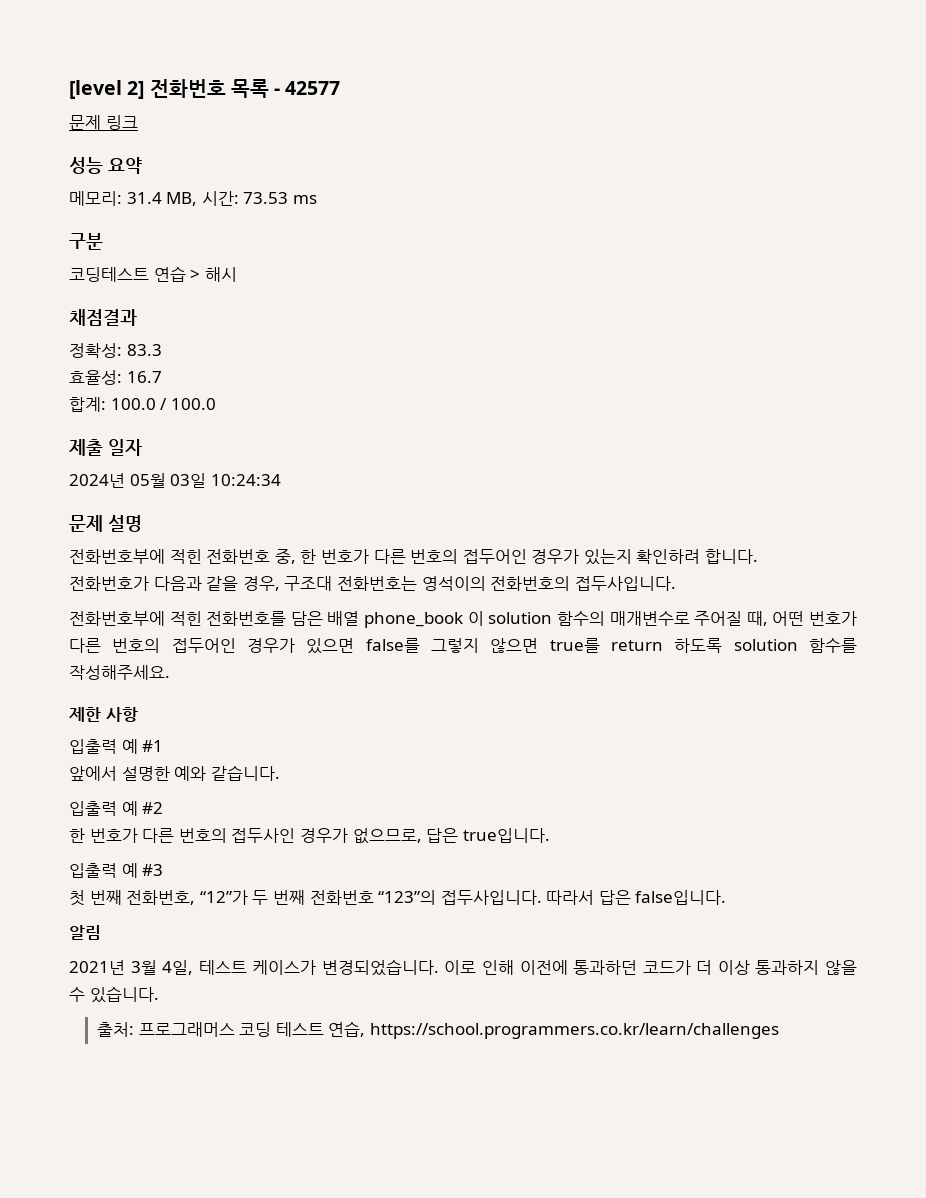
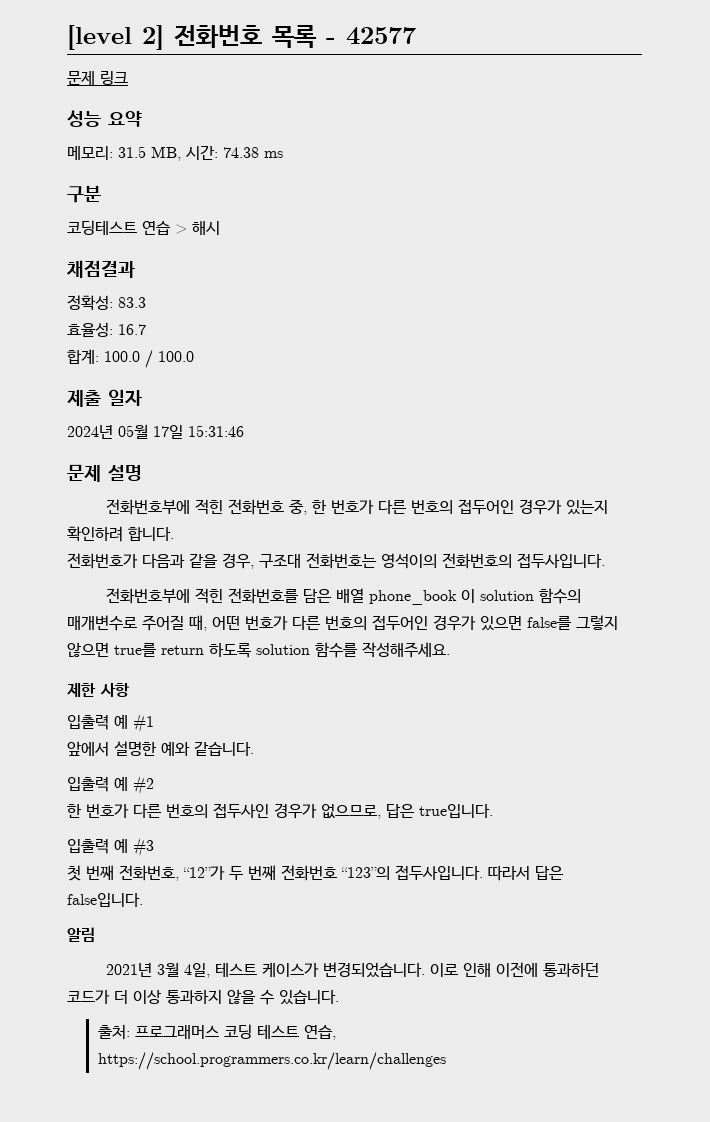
[126,192,162,204] 31.4 -> [118,146,146,158] 31.5
[243,192,289,204] 73.53 -> [223,147,259,158] 74.38
[170,473,281,488] 03일 10:24:34 -> [153,425,244,439] 17일 15:31:46

